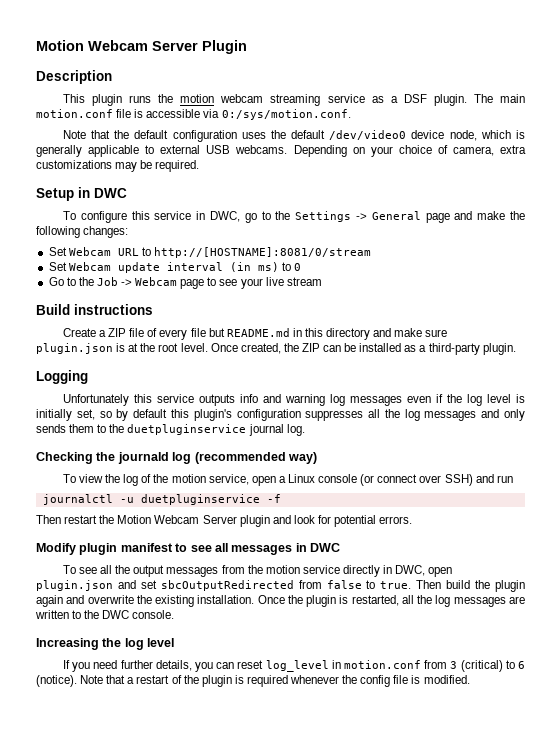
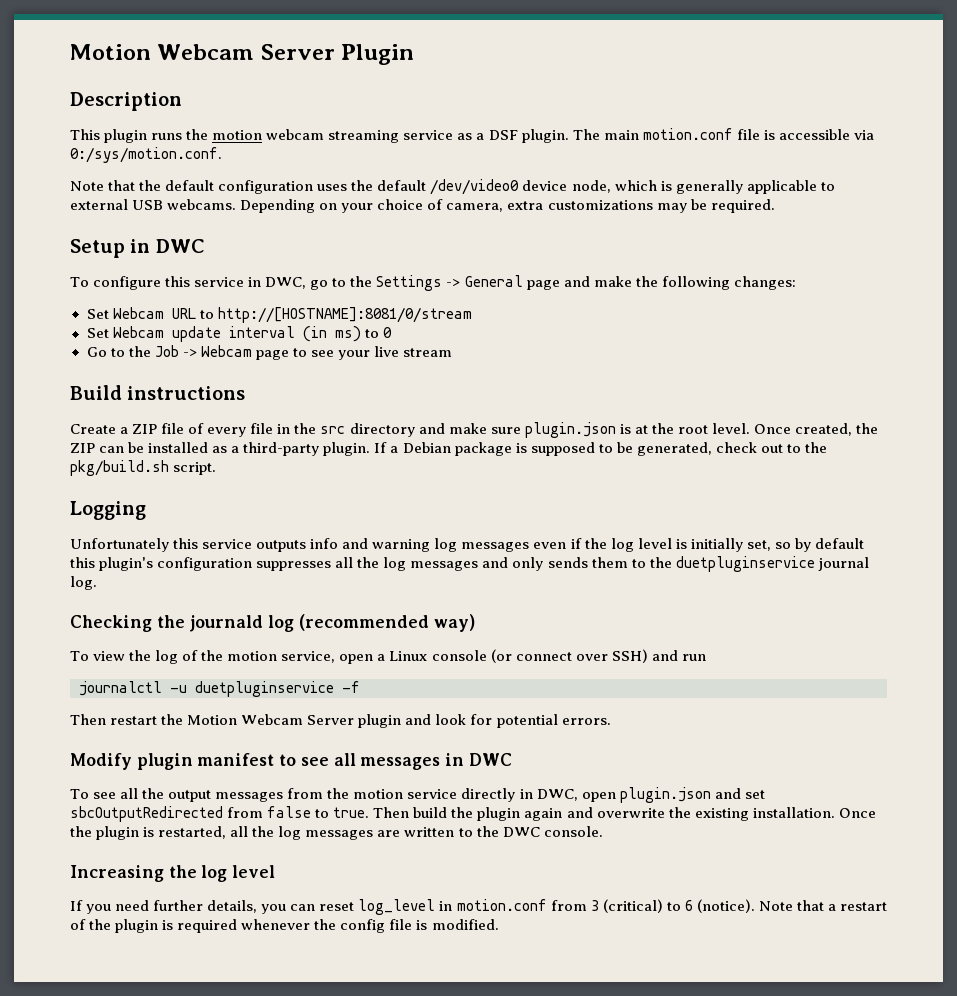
[208,328,324,337] but README.md in this -> [277,423,346,434] in the src
(516, 349) none -> [374,442,827,456] [70,460,217,476] If a Debian package is supposed to be generated, check out to the pkg/build.sh script.

